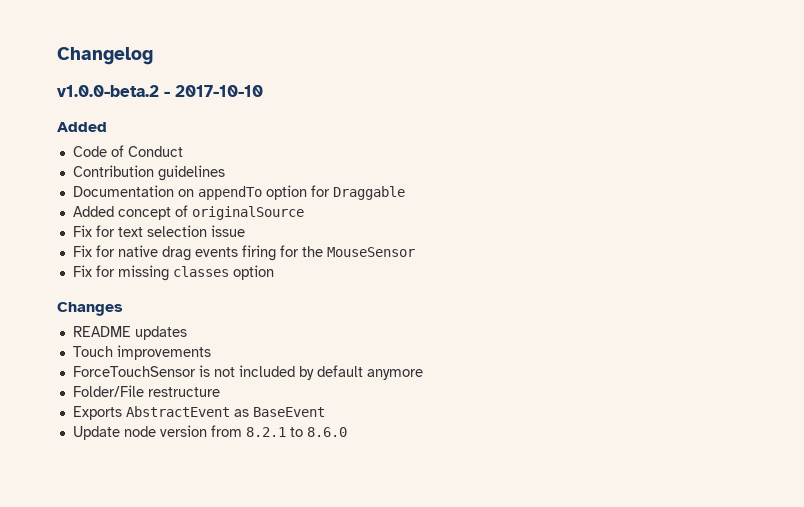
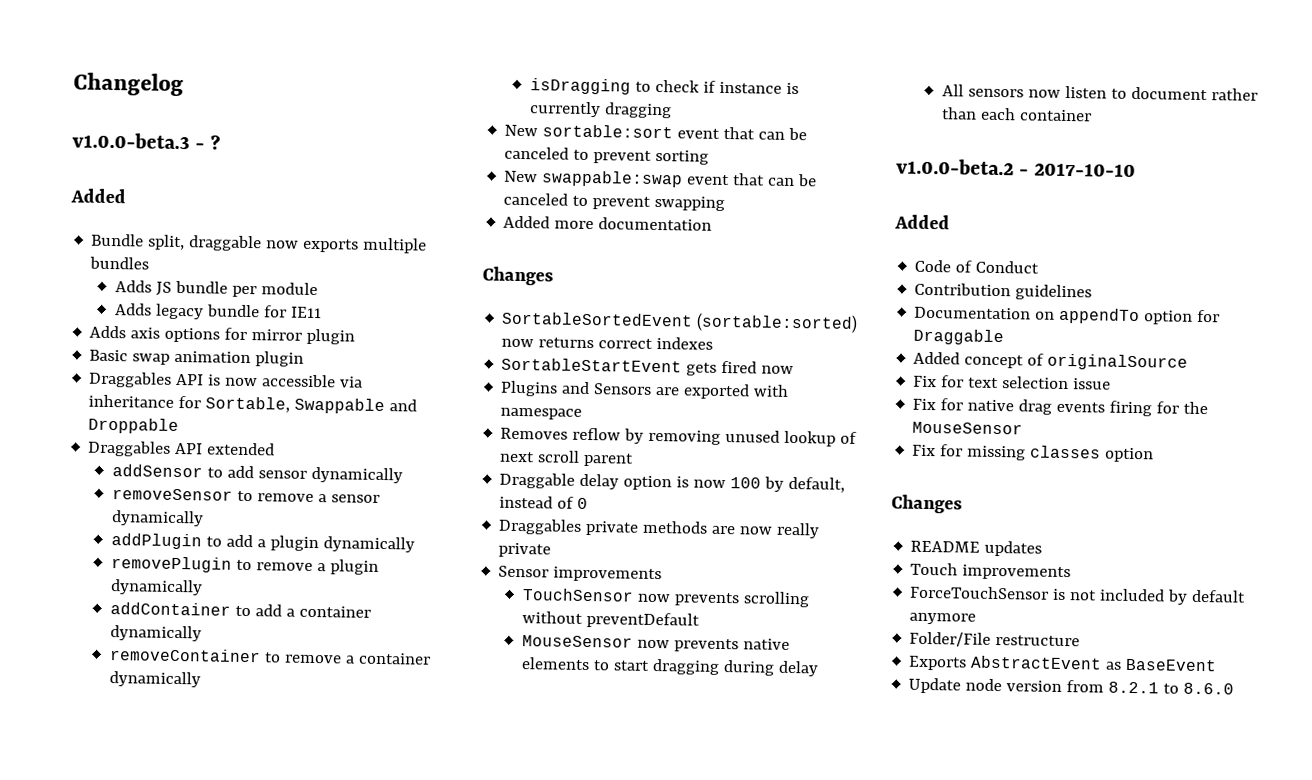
(153, 56) none -> [72,132,222,150] [70,188,126,204] [91,233,428,254] [89,256,150,270] [114,280,318,298] [114,303,322,320] [89,325,356,345] [89,349,305,367] [88,371,364,388] [88,394,418,415] [88,417,180,435] [87,440,276,457] [111,464,403,484] [111,488,380,503] [110,510,204,527] [110,533,415,553] [110,556,379,575] [109,579,203,596] [109,602,371,618] [109,625,202,642] [108,648,431,665] [108,671,201,688] [529,78,799,95] [529,101,672,119] [504,124,808,141] [504,146,710,165] [504,170,818,188] [503,192,726,212] [503,215,713,231] [482,266,554,286] [501,311,859,333] [501,337,714,350] [501,357,795,376] [500,380,790,400] [500,407,583,420] [500,427,858,447] [499,450,635,467] [499,472,846,493] [499,495,589,510] [498,518,821,539] [498,542,552,558] [498,565,663,583] [521,588,810,608] [521,611,700,629] [521,635,790,653] [520,657,819,677] [941,84,1258,101] [941,107,1092,122] // v1.0.0-beta.3 - ? // Added // Bundle split, draggable now exports multiple bundles // Adds JS bundle per module // Adds legacy bundle for IE11 // Adds axis options for mirror plugin // Basic swap animation plugin // Draggables API is now accessible via inheritance for Sortable, Swappable and Droppable // Draggables API extended // addSensor to add sensor dynamically // removeSensor to remove a sensor dynamically // addPlugin to add a plugin dynamically // removePlugin to remove a plugin dynamically // addContainer to add a container dynamically // removeContainer to remove a container dynamically // isDragging to check if instance is currently dragging // New sortable:sort event that can be canceled to prevent sorting // New swappable:swap event that can be canceled to prevent swapping // Added more documentation // Changes // SortableSortedEvent (sortable:sorted) now returns correct indexes // SortableStartEvent gets fired now // Plugins and Sensors are exported with namespace // Removes reflow by removing unused lookup of next scroll parent // Draggable delay option is now 100 by default, instead of 0 // Draggables private methods are now really private // Sensor improvements // TouchSensor now prevents scrolling without preventDefault // MouseSensor now prevents native elements to start dragging during delay // All sensors now listen to document rather than each container

